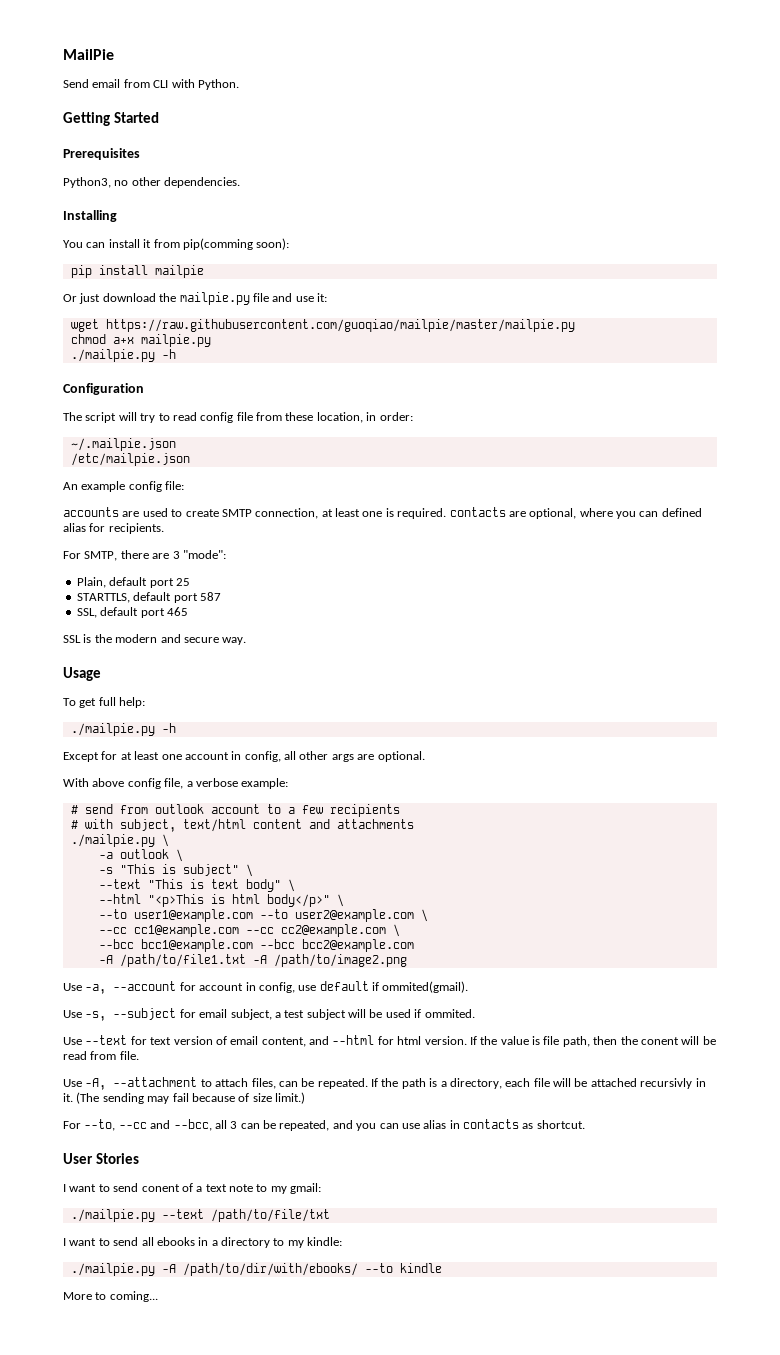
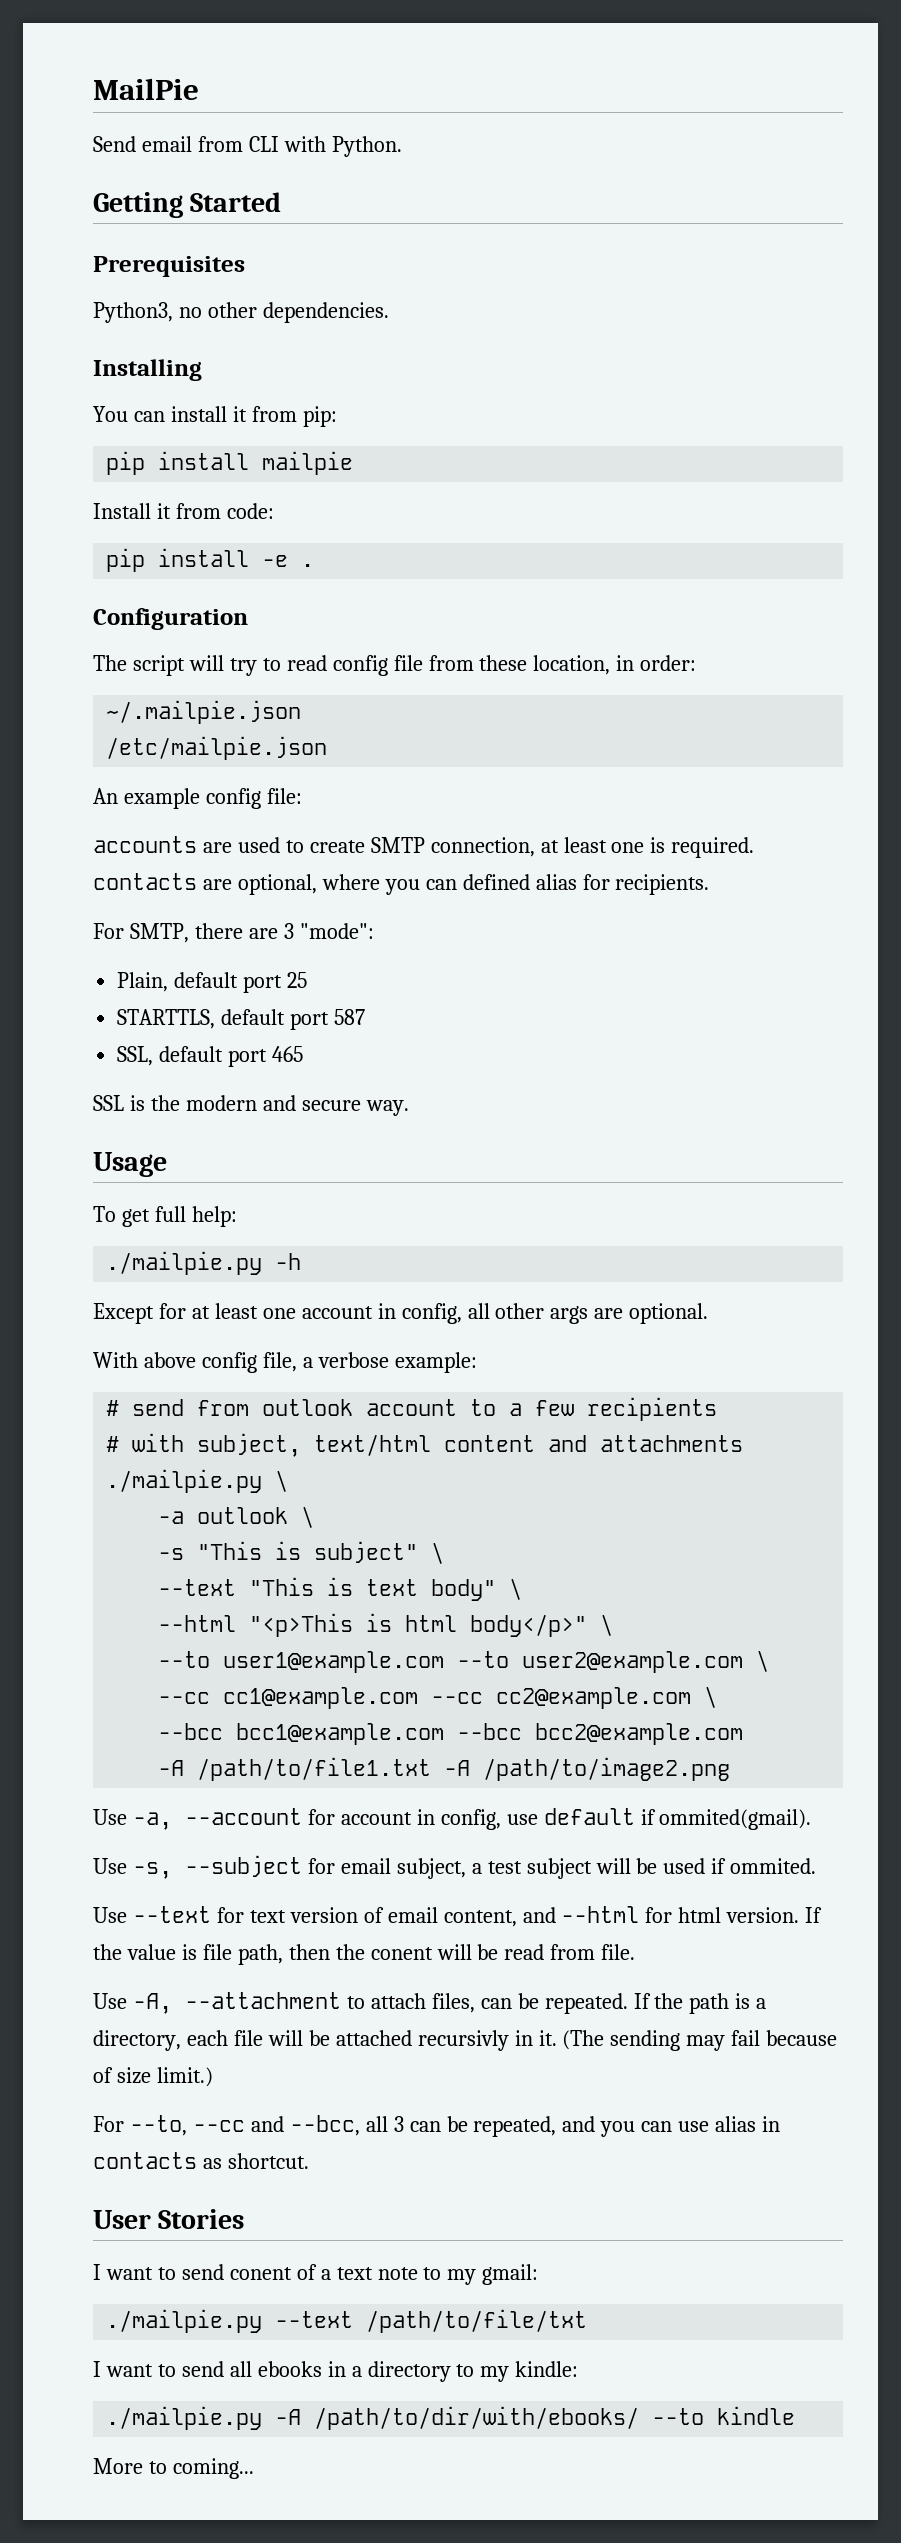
[182,238,290,250] pip(comming soon): -> [302,406,337,427] pip:
[63,292,327,305] [70,319,575,332] [70,334,211,347] [70,349,176,362] Or just download the mailpie.py file and use it: // wget https://raw.githubusercontent.com/guoqiao/mailpie/master/mailpie.py // chmod a+x mailpie.py // ./mailpie.py -h -> [93,503,274,519] [106,548,315,572] Install it from code: // pip install -e .

